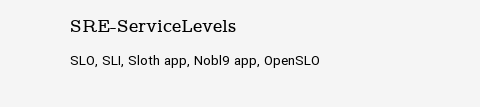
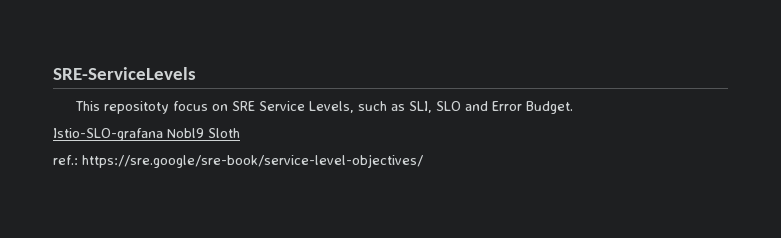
[70,55,320,68] SLO, SLI, Sloth app, Nobl9 app, OpenSLO -> [75,101,574,114] [53,128,240,141] [53,154,423,168] This repositoty focus on SRE Service Levels, such as SLI, SLO and Error Budget. // Istio-SLO-grafana Nobl9 Sloth // ref.: https://sre.google/sre-book/service-level-objectives/

